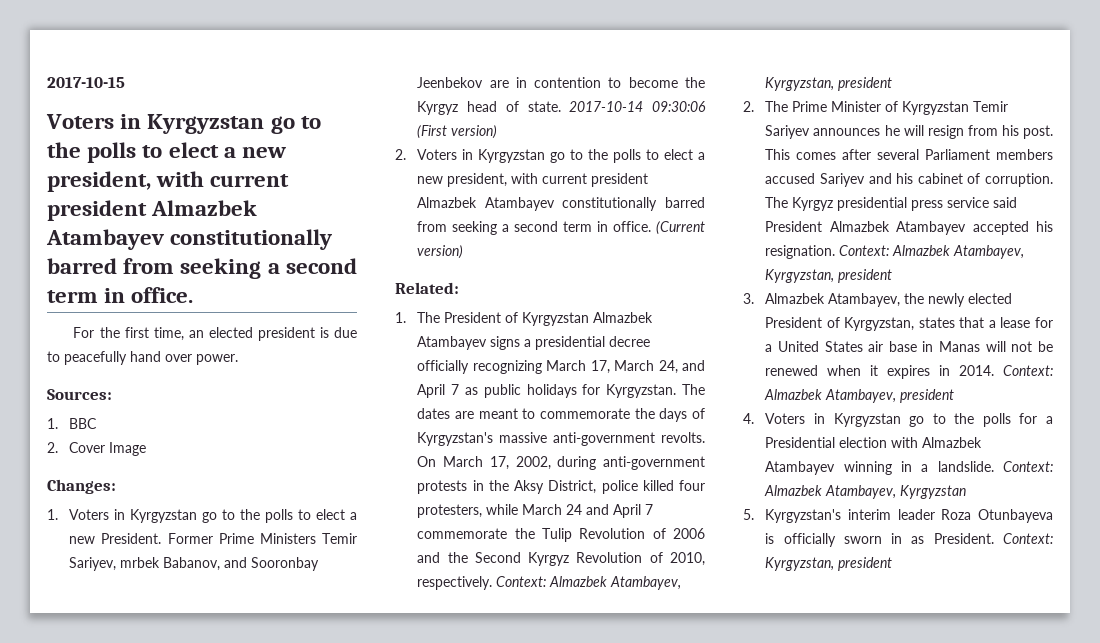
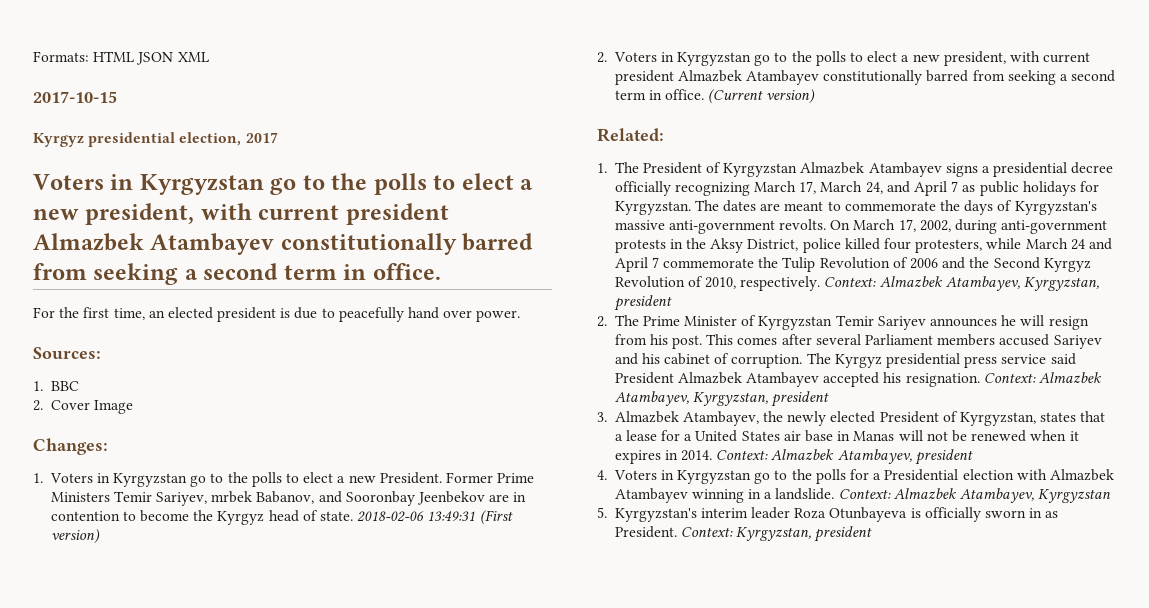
[47,77,125,88] 2017-10-15 -> [33,51,209,65] [33,91,117,103] [33,132,278,147] Formats: HTML JSON XML // 2017-10-15 // Kyrgyz presidential election, 2017
[569,101,706,112] 2017-10-14 09:30:06 -> [357,511,476,522] 2018-02-06 13:49:31

